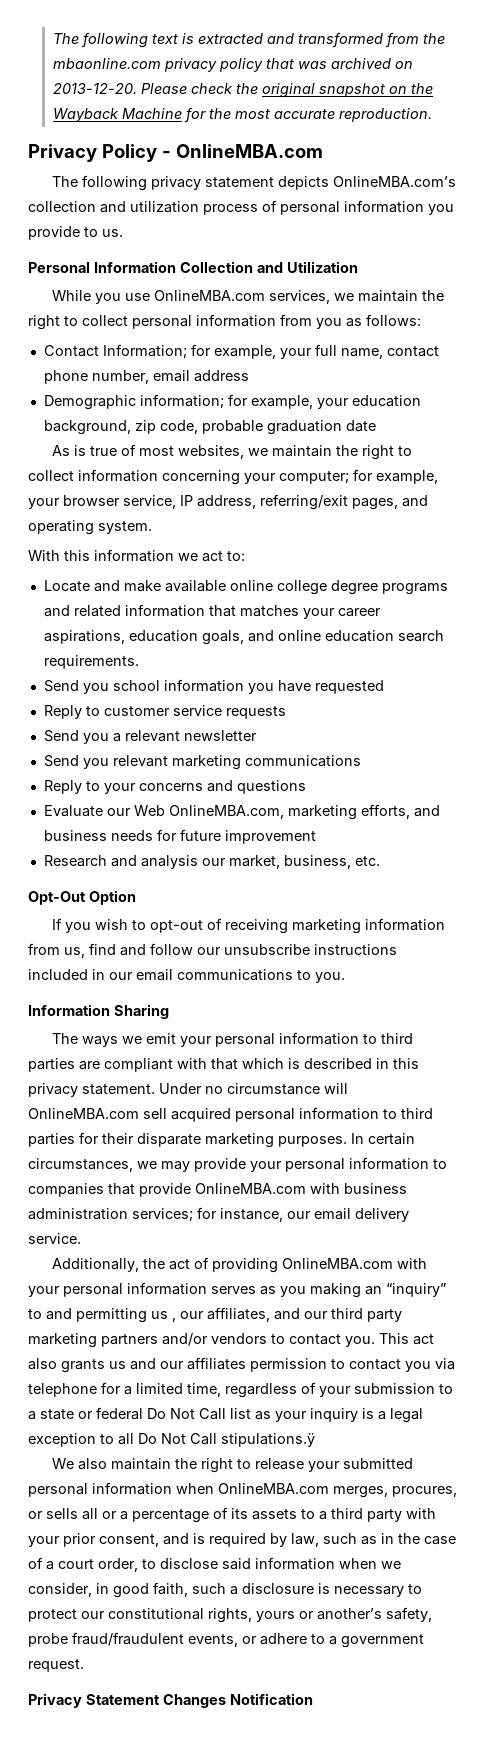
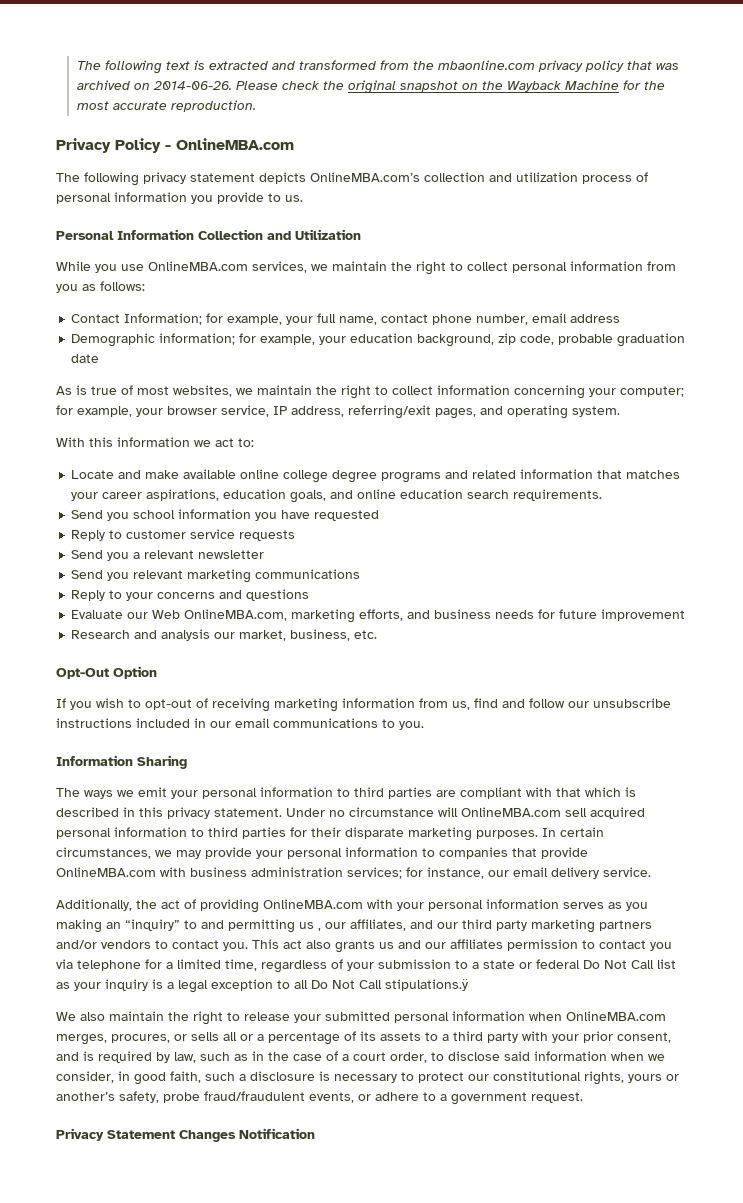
[52,83,137,94] 2013-12-20. -> [153,81,233,90] 2014-06-26.

